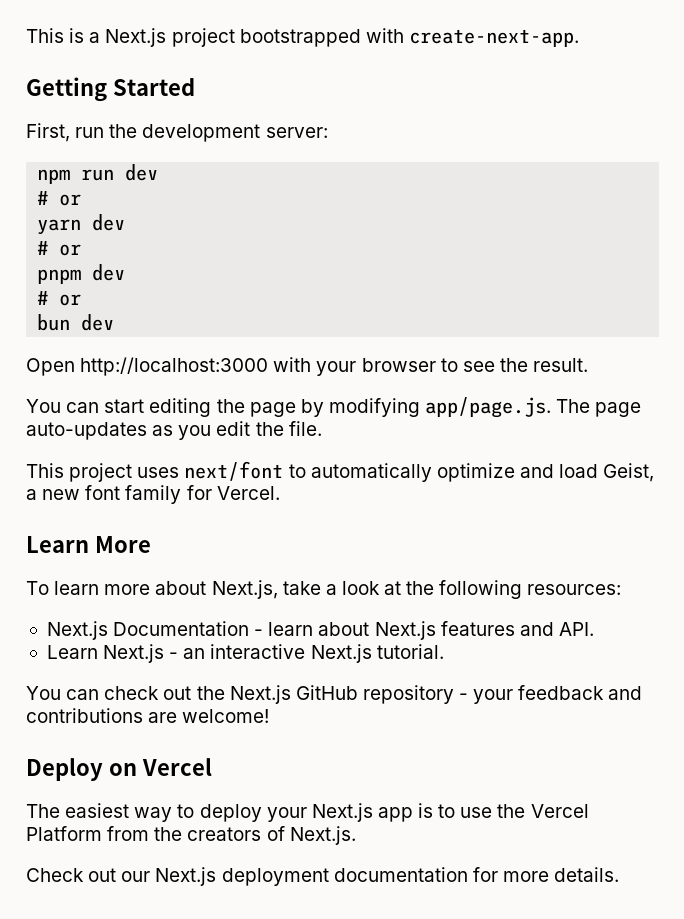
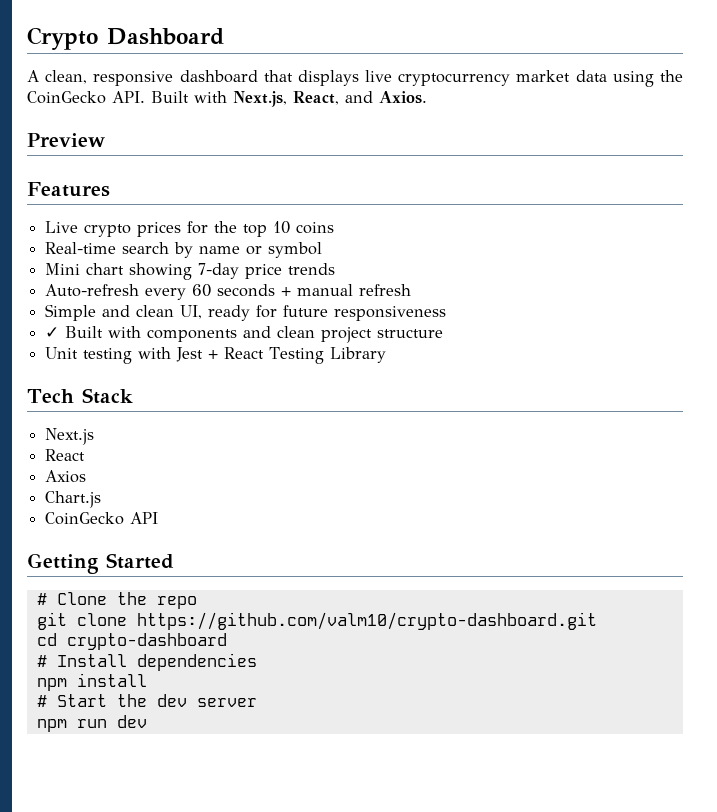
[26,28,579,47] [26,77,195,102] [26,123,328,142] [37,164,159,184] [37,191,82,206] [37,214,126,235] [37,241,82,256] [37,264,126,284] [37,291,82,306] [37,314,115,331] [26,357,589,376] [26,397,642,418] [26,421,322,440] [26,461,655,482] [26,485,280,504] [26,536,151,553] [26,580,622,599] [46,621,594,640] [46,644,444,663] [26,685,643,704] [26,708,270,723] [26,758,212,781] [26,803,589,822] [26,826,356,845] [26,867,620,886] This is a Next.js project bootstrapped with create-next-app. // Getting Started // First, run the development server: // npm run dev // # or // yarn dev // # or // pnpm dev // # or // bun dev // Open http://localhost:3000 with your browser to see the result. // You can start editing the page by modifying app/page.js. The page auto-updates as you edit the file. // This project uses next/font to automatically optimize and load Geist, a new font family for Vercel. // Learn More // To learn more about Next.js, take a look at the following resources: // Next.js Documentation - learn about Next.js features and API. // Learn Next.js - an interactive Next.js tutorial. // You can check out the Next.js GitHub repository - your feedback and contributions are welcome! // Deploy on Vercel // The easiest way to deploy your Next.js app is to use the Vercel Platform from the creators of Next.js. // Check out our Next.js deployment documentation for more details. -> [27,27,224,50] [27,70,683,87] [27,91,427,107] [27,133,105,147] [27,182,110,197] [45,221,335,237] [45,242,323,258] [45,263,336,280] [45,284,412,300] [45,304,447,321] [45,326,444,343] [45,347,387,364] [27,388,133,404] [45,428,95,445] [45,449,86,461] [45,470,87,483] [45,491,102,508] [45,512,159,525] [27,553,174,574] [36,592,197,609] [36,612,597,630] [36,633,227,650] [36,653,257,671] [36,673,147,691] [36,694,257,707] [36,715,147,732] Crypto Dashboard // A clean, responsive dashboard that displays live cryptocurrency market data using the CoinGecko API. Built with Next.js, React, and Axios. // Preview // Features // Live crypto prices for the top 10 coins // Real-time search by name or symbol // Mini chart showing 7-day price trends // Auto-refresh every 60 seconds + manual refresh // Simple and clean UI, ready for future responsiveness // ✓ Built with components and clean project structure // Unit testing with Jest + React Testing Library // Tech Stack // Next.js // React // Axios // Chart.js // CoinGecko API // Getting Started // # Clone the repo // git clone https://github.com/valm10/crypto-dashboard.git // cd crypto-dashboard // # Install dependencies // npm install // # Start the dev server // npm run dev

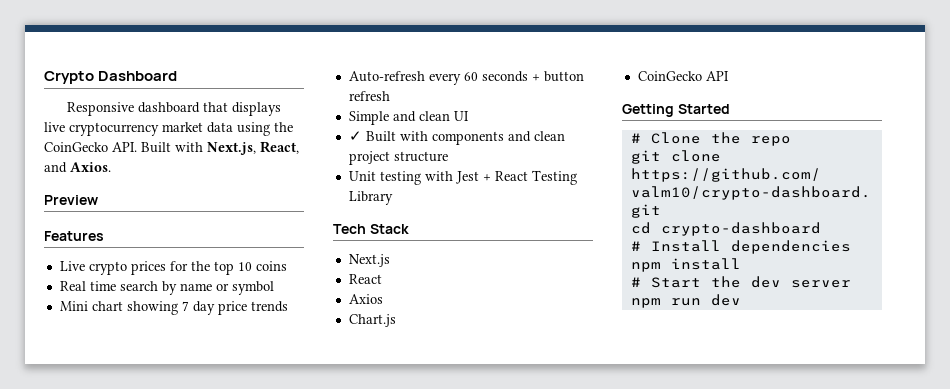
[27,70,174,86] A clean, responsive -> [66,102,134,116] Responsive
[45,242,117,254] Real-time -> [59,281,116,291] Real time
[198,263,240,279] 7-day -> [181,301,215,315] 7 day
[297,284,354,296] manual -> [543,71,584,82] button
[180,305,447,321] UI, ready for future responsiveness -> [453,111,469,121] UI

